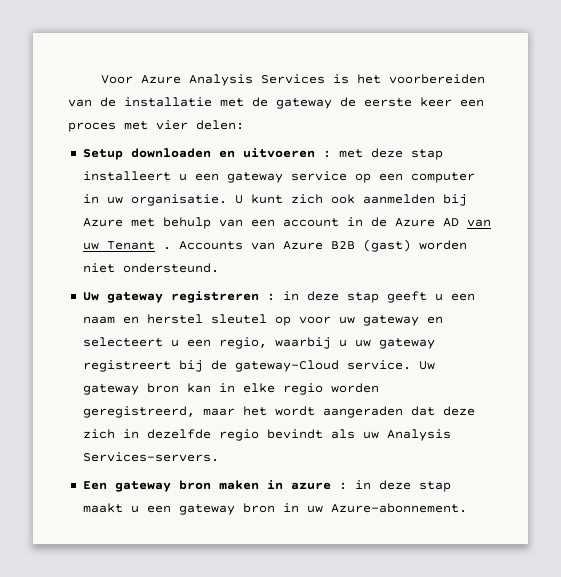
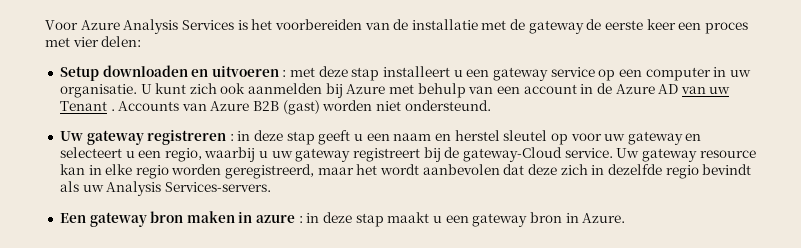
[146,383,179,393] bron -> [699,150,756,158] resource
[322,406,403,418] aangeraden -> [422,164,500,175] aanbevolen
[306,503,467,513] uw Azure-abonnement. -> [582,213,626,223] Azure.

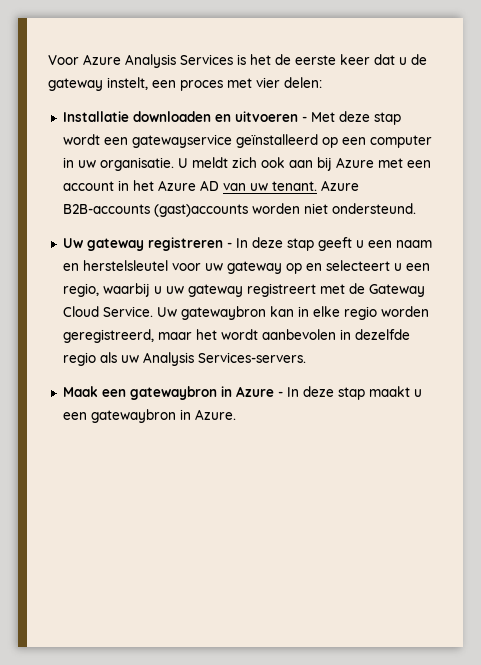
[274,19,676,34] voorbereiden van de installatie met de gateway de eerste keer -> [275,54,427,65] [48,77,148,91] de eerste keer dat u de gateway instelt,
[59,66,99,81] Setup -> [62,111,129,122] Installatie
[282,66,595,81] : met deze stap installeert u een gateway service -> [301,111,401,125] [62,134,318,148] - Met deze stap wordt een gatewayservice geïnstalleerd
[155,83,187,94] kunt -> [191,157,228,168] meldt
[248,83,323,94] aanmelden -> [288,160,313,168] aan
[417,83,494,98] behulp van -> (403, 163) none
[596,83,612,94] de -> [132,180,154,191] het
[59,100,320,115] Tenant . Accounts van Azure B2B (gast) -> [271,180,359,191] [62,204,248,217] tenant. Azure B2B-accounts (gast)accounts
[229,131,251,141] : in -> [226,238,248,248] - In
[454,130,568,145] herstel sleutel op -> [82,260,168,271] herstelsleutel
(683, 138) none -> [285,263,302,274] op
[423,147,756,162] bij de gateway-Cloud service. Uw gateway resource -> [319,283,425,297] [62,306,266,320] met de Gateway Cloud Service. Uw gatewaybron
[503,164,588,175] dat deze zich -> (336, 334) none
[702,164,752,175] bevindt -> (96, 359) none
[59,211,320,227] Een gateway bron maken in azure : in -> [62,386,299,400] Maak een gatewaybron in Azure - In
[472,212,562,227] gateway bron -> [90,409,176,423] gatewaybron

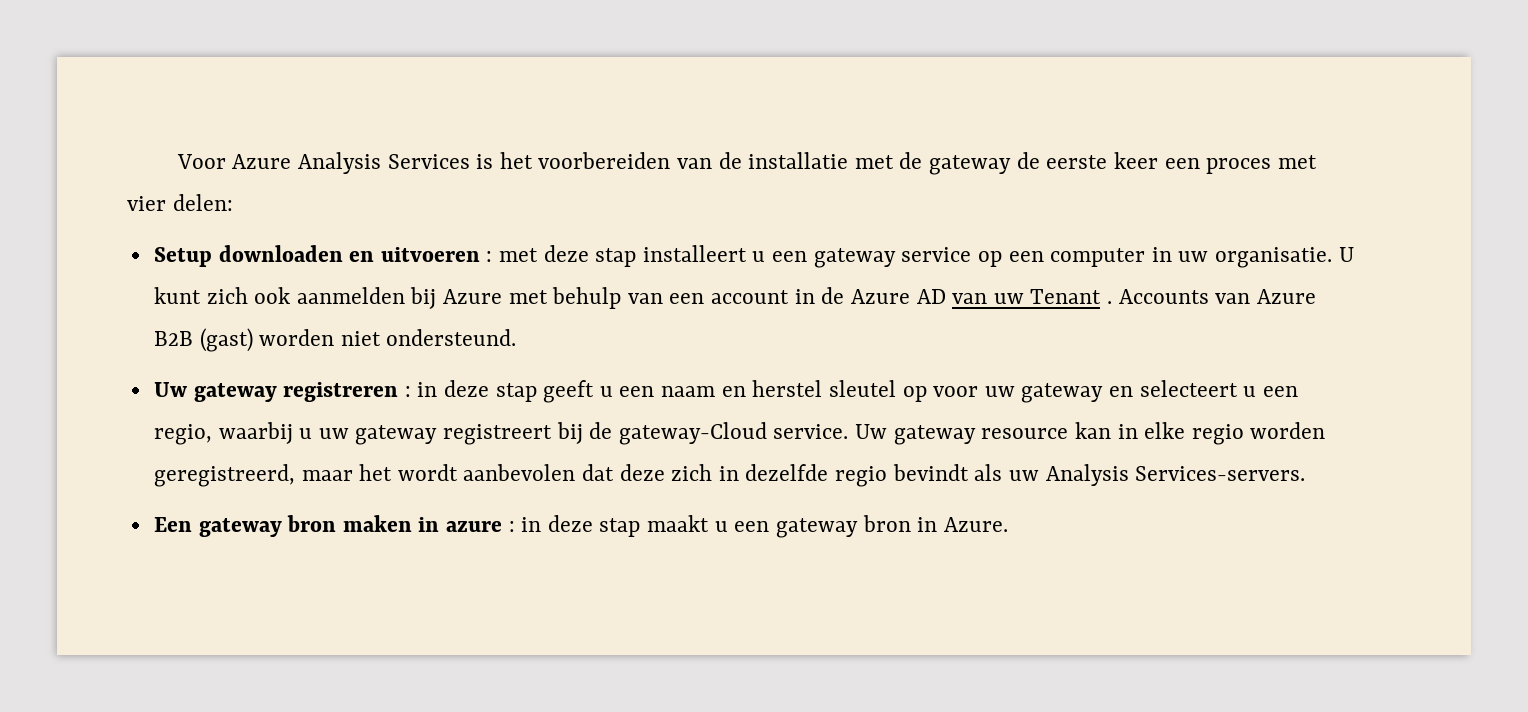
[275,54,427,65] [48,77,148,91] de eerste keer dat u de gateway instelt, -> [538,152,1158,175] voorbereiden van de installatie met de gateway de eerste keer
[62,111,129,122] Installatie -> [153,247,212,267] Setup
[301,111,401,125] [62,134,318,148] - Met deze stap wordt een gatewayservice geïnstalleerd -> [486,245,972,268] : met deze stap installeert u een gateway service
[191,157,228,168] meldt -> [153,287,201,304] kunt
[288,160,313,168] aan -> [296,287,405,304] aanmelden
(403, 163) none -> [552,287,663,309] behulp van
[132,180,154,191] het -> [821,287,845,304] de
[271,180,359,191] [62,204,248,217] tenant. Azure B2B-accounts (gast)accounts -> [1030,289,1316,304] [153,328,253,352] Tenant . Accounts van Azure B2B (gast)
[226,238,248,248] - In -> [404,382,438,397] : in
[82,260,168,271] herstelsleutel -> [752,380,927,402] herstel sleutel op
[285,263,302,274] op -> (1104, 393) none
[319,283,425,297] [62,306,266,320] met de Gateway Cloud Service. Uw gatewaybron -> [556,422,1069,445] bij de gateway-Cloud service. Uw gateway resource
(336, 334) none -> [582,464,713,481] dat deze zich
(96, 359) none -> [892,464,969,481] bevindt
[62,386,299,400] Maak een gatewaybron in Azure - In -> [153,515,542,537] Een gateway bron maken in azure : in
[90,409,176,423] gatewaybron -> [775,515,911,538] gateway bron

